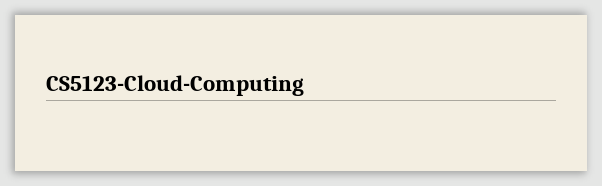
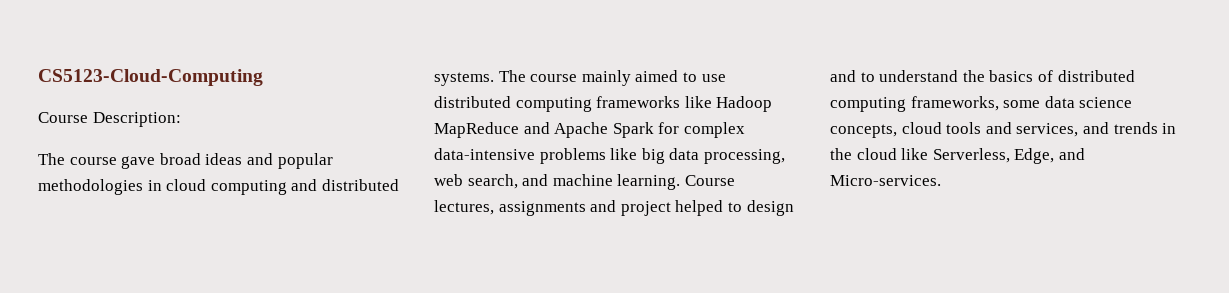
(304, 85) none -> [38,112,181,127] [38,153,333,169] [38,179,399,195] [434,70,726,86] [434,96,773,112] [434,122,745,138] [434,148,785,164] [434,174,735,190] [434,200,794,216] [830,70,1135,82] [830,96,1133,112] [830,122,1177,138] [830,148,1085,164] [830,175,941,186] // Course Description: // The course gave broad ideas and popular methodologies in cloud computing and distributed systems. The course mainly aimed to use distributed computing frameworks like Hadoop MapReduce and Apache Spark for complex data-intensive problems like big data processing, web search, and machine learning. Course lectures, assignments and project helped to design and to understand the basics of distributed computing frameworks, some data science concepts, cloud tools and services, and trends in the cloud like Serverless, Edge, and Micro-services.

